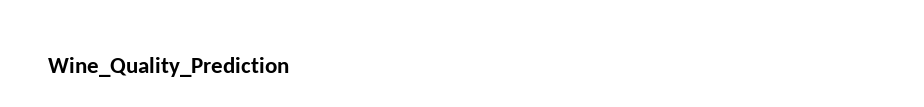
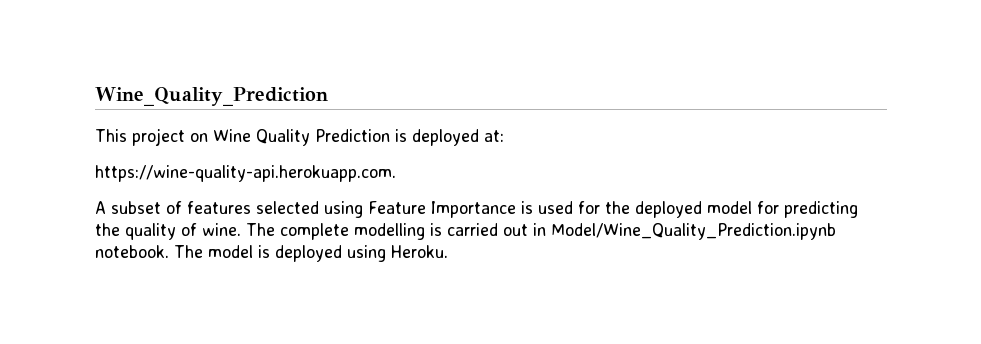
(289, 67) none -> [95,128,504,146] [95,165,396,182] [95,201,858,218] [95,223,836,240] [95,245,448,262] // This project on Wine Quality Prediction is deployed at: // https://wine-quality-api.herokuapp.com. // A subset of features selected using Feature Importance is used for the deployed model for predicting the quality of wine. The complete modelling is carried out in Model/Wine_Quality_Prediction.ipynb notebook. The model is deployed using Heroku.

